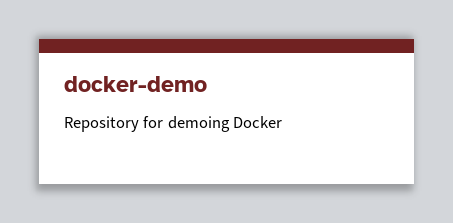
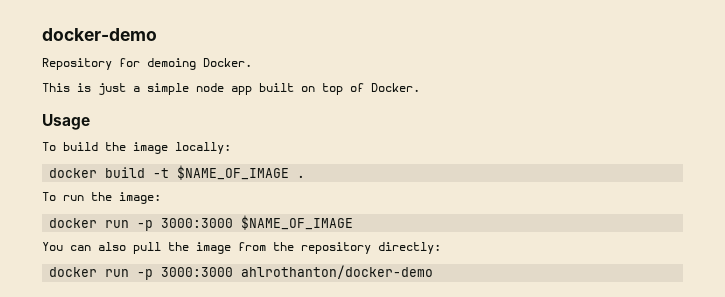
[233,116,283,128] Docker -> [203,58,252,67] [42,83,420,95] [42,114,90,130] [42,142,231,154] [49,165,306,180] [42,192,161,204] [49,215,354,231] [42,242,441,254] [49,265,434,280] Docker. // This is just a simple node app built on top of Docker. // Usage // To build the image locally: // docker build -t $NAME_OF_IMAGE . // To run the image: // docker run -p 3000:3000 $NAME_OF_IMAGE // You can also pull the image from the repository directly: // docker run -p 3000:3000 ahlrothanton/docker-demo

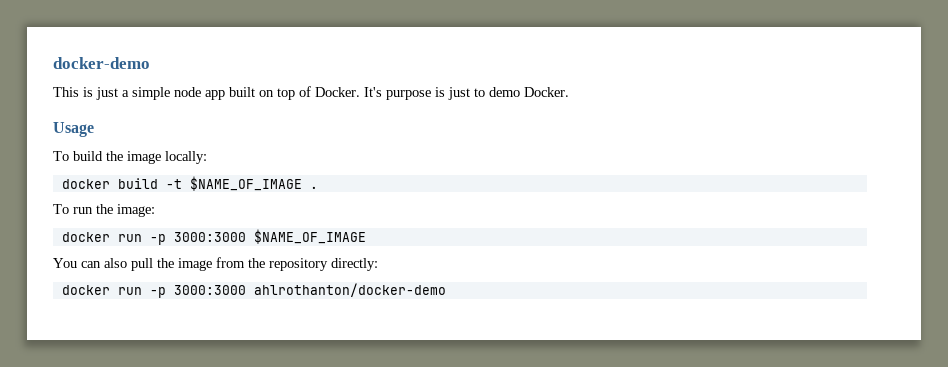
[42,58,252,70] // Repository for demoing Docker. -> (150, 63) none
(420, 87) none -> [364,87,569,100] It's purpose is just to demo Docker.

